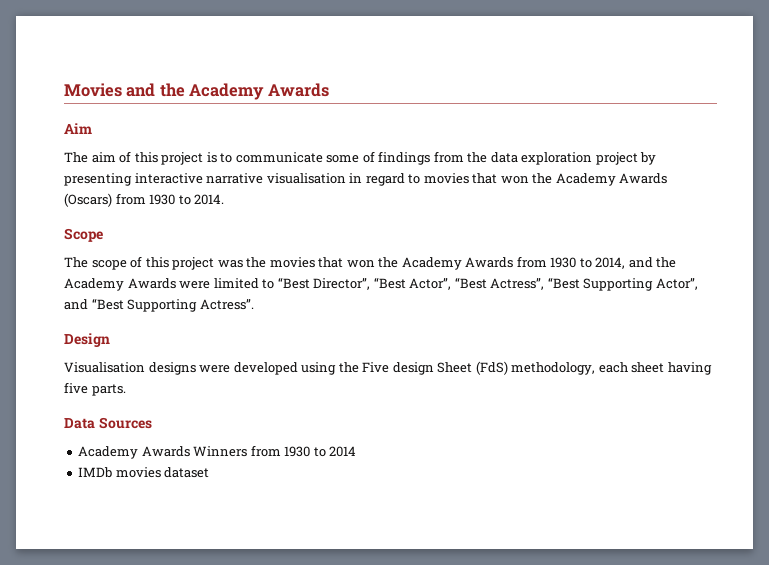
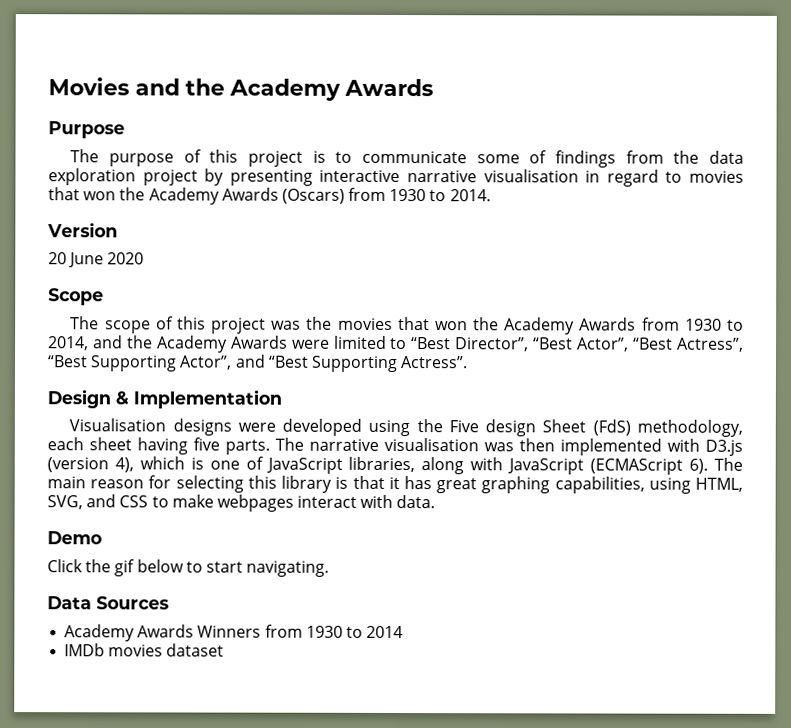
[64,123,92,134] [64,152,116,163] Aim // The aim -> [48,121,125,139] [70,149,174,167] Purpose // The purpose
(225, 199) none -> [47,222,118,238] [48,252,145,268] // Version // 20 June 2020
(110, 340) none -> [115,389,282,409] & Implementation
(126, 390) none -> [275,437,743,456] [47,456,743,475] [47,475,743,494] [47,494,436,512] [47,531,102,545] [47,559,330,577] The narrative visualisation was then implemented with D3.js (version 4), which is one of JavaScript libraries, along with JavaScript (ECMAScript 6). The main reason for selecting this library is that it has great graphing capabilities, using HTML, SVG, and CSS to make webpages interact with data. // Demo // Click the gif below to start navigating.

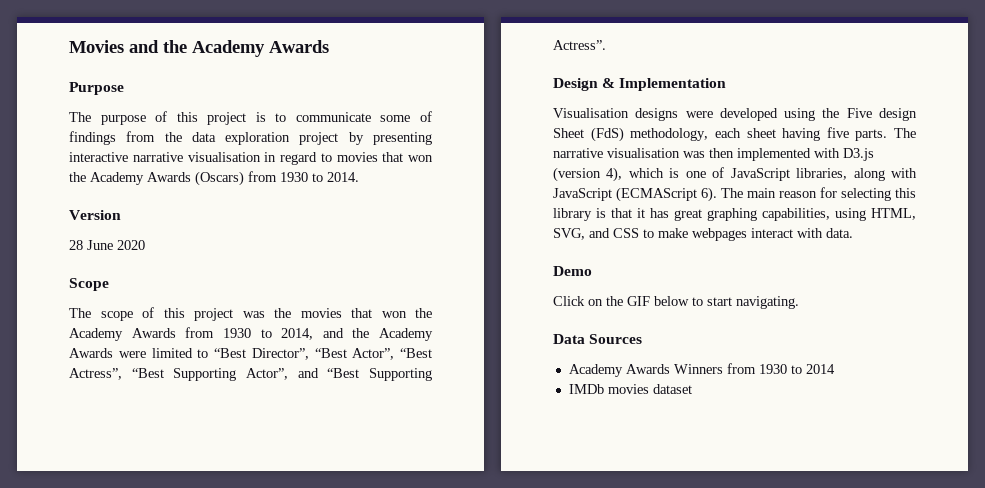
[48,252,67,265] 20 -> [69,240,83,250] 28
[85,559,136,577] the gif -> [588,296,650,306] on the GIF

